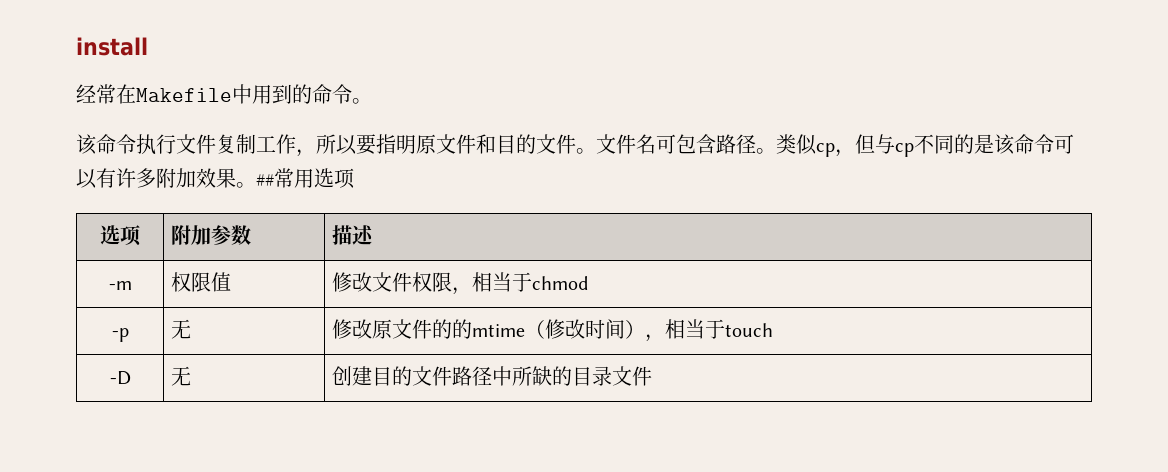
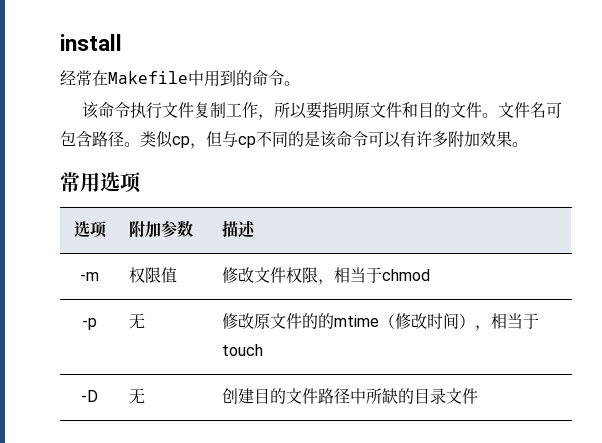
[256,174,274,186] ## -> (528, 144) //

